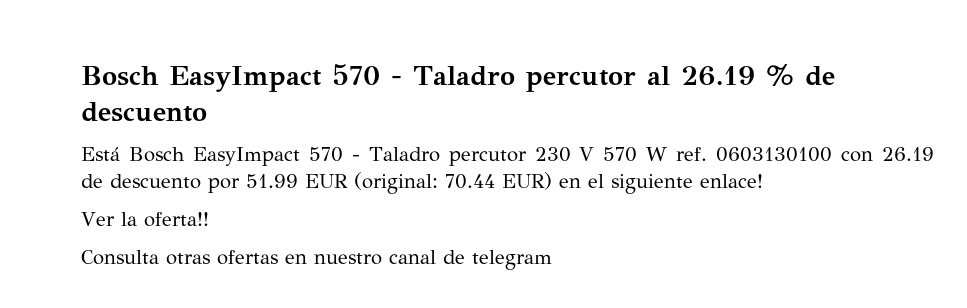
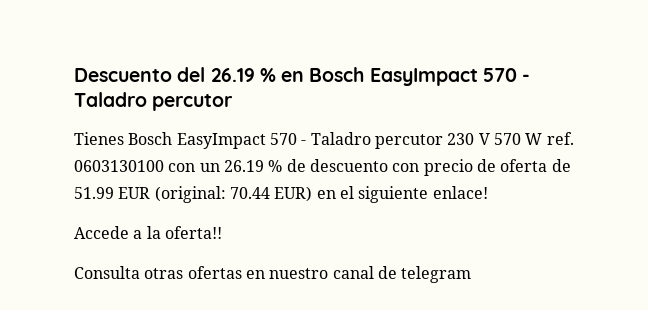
[81,64,835,92] [81,102,207,122] [81,147,120,161] Bosch EasyImpact 570 - Taladro percutor al 26.19 % de descuento // Está -> [74,67,531,86] [74,92,234,111] [74,132,124,145] Descuento del 26.19 % en Bosch EasyImpact 570 - Taladro percutor // Tienes
[882,147,934,161] [81,174,240,193] 26.19 de descuento por -> [199,159,571,176] un 26.19 % de descuento con precio de oferta de
[81,212,115,226] Ver -> [74,226,143,239] Accede a

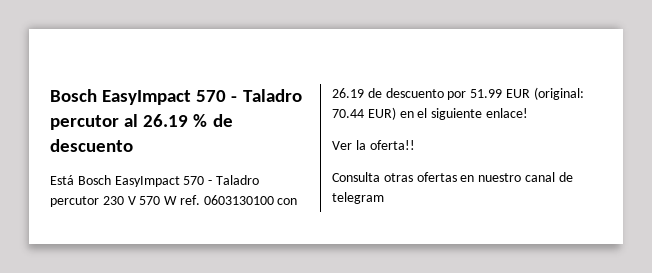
[74,67,531,86] [74,92,234,111] [74,132,124,145] Descuento del 26.19 % en Bosch EasyImpact 570 - Taladro percutor // Tienes -> [50,89,302,105] [50,114,233,130] [50,139,133,152] [50,175,74,185] Bosch EasyImpact 570 - Taladro percutor al 26.19 % de descuento // Está
[199,159,571,176] un 26.19 % de descuento con precio de oferta de -> [332,88,467,100] 26.19 de descuento por
[74,226,143,239] Accede a -> [332,141,352,150] Ver

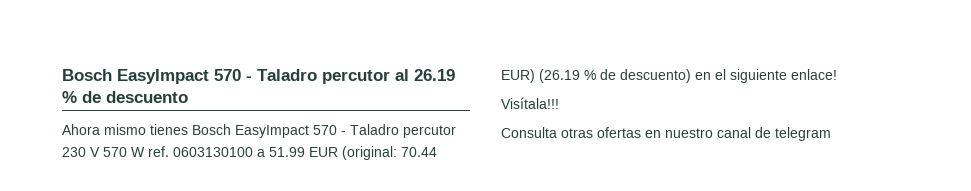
[50,175,74,185] Está -> [62,124,188,135] Ahora mismo tienes
[277,198,298,205] [332,88,467,100] con 26.19 de descuento por -> [257,149,265,157] a
(396, 113) none -> [539,69,691,83] (26.19 % de descuento)
[332,140,415,150] Ver la oferta!! -> [501,97,559,109] Visítala!!!

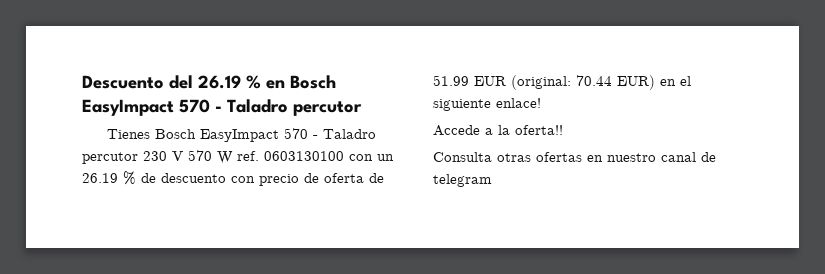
[62,69,455,84] [62,91,188,103] [62,124,188,135] Bosch EasyImpact 570 - Taladro percutor al 26.19 % de descuento // Ahora mismo tienes -> [82,75,336,89] [82,99,362,116] [106,129,150,139] Descuento del 26.19 % en Bosch EasyImpact 570 - Taladro percutor // Tienes
[257,149,265,157] a -> [349,154,394,161] [82,171,384,186] con un 26.19 % de descuento con precio de oferta de
[539,69,691,83] (26.19 % de descuento) -> (655, 82) none
[501,97,559,109] Visítala!!! -> [433,125,563,136] Accede a la oferta!!

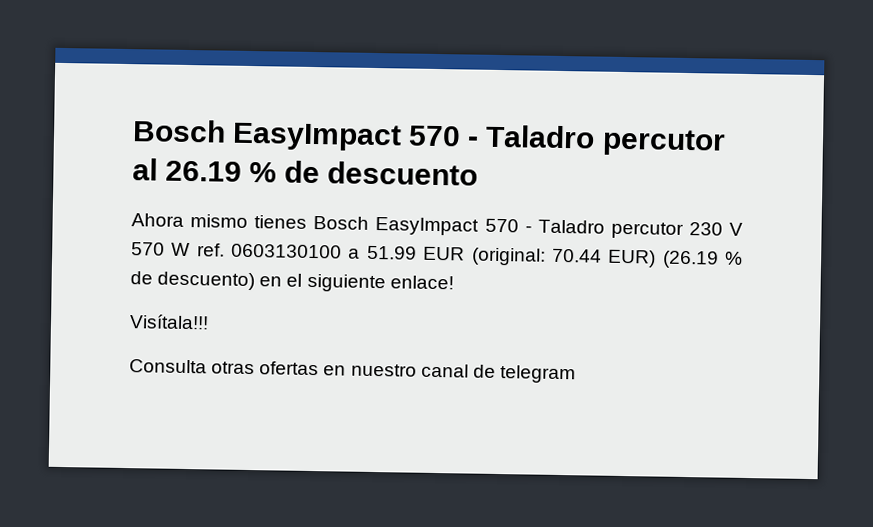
[82,75,336,89] [82,99,362,116] [106,129,150,139] Descuento del 26.19 % en Bosch EasyImpact 570 - Taladro percutor // Tienes -> [132,119,726,157] [132,158,479,186] [131,213,308,229] Bosch EasyImpact 570 - Taladro percutor al 26.19 % de descuento // Ahora mismo tienes
[349,154,394,161] [82,171,384,186] con un 26.19 % de descuento con precio de oferta de -> [348,248,361,259] a
(655, 82) none -> [661,250,743,269] [130,271,256,291] (26.19 % de descuento)
[433,125,563,136] Accede a la oferta!! -> [129,314,209,330] Visítala!!!

